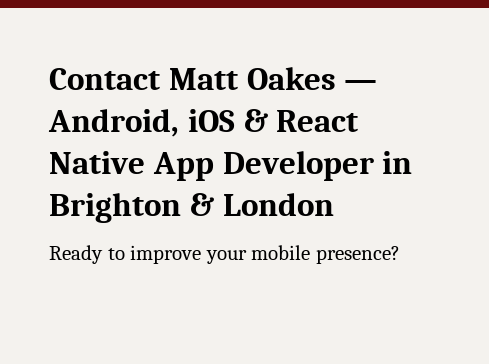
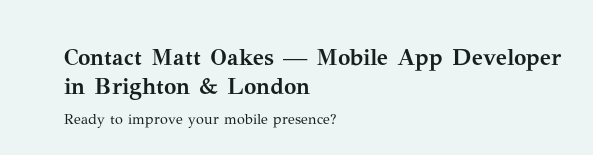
[48,109,359,137] [49,151,145,174] Android, iOS & React Native -> [316,49,388,66] Mobile

